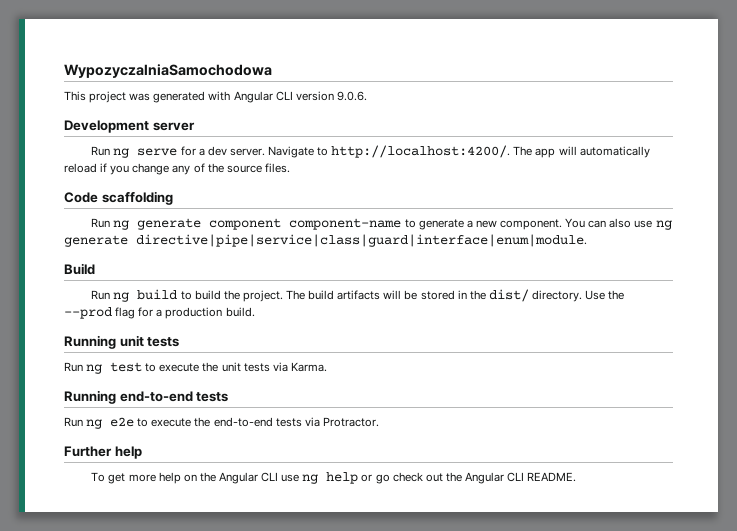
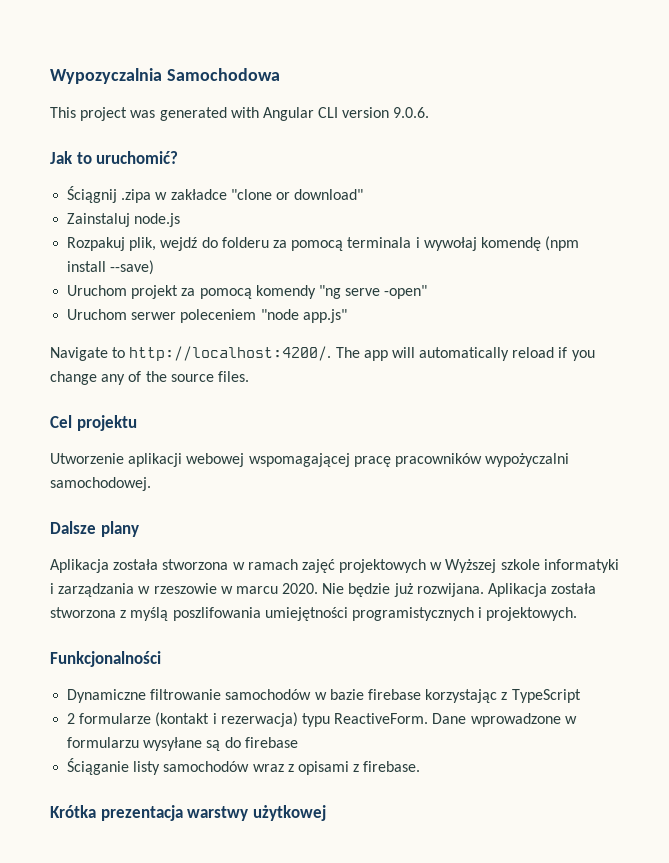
[64,64,272,78] WypozyczalniaSamochodowa -> [50,68,280,84] Wypozyczalnia Samochodowa
[64,120,195,133] [91,146,265,158] Development server // Run ng serve for a dev server. -> [50,151,179,164] [67,186,364,203] [67,213,181,227] [67,236,580,251] [67,260,155,275] [67,285,428,299] [67,309,347,323] Jak to uruchomić? // Ściągnij .zipa w zakładce "clone or download" // Zainstaluj node.js // Rozpakuj plik, wejdź do folderu za pomocą terminala i wywołaj komendę (npm install --save) // Uruchom projekt za pomocą komendy "ng serve -open" // Uruchom serwer poleceniem "node app.js" //
[64,191,173,205] [91,218,672,230] [64,234,587,247] [64,263,95,275] [91,289,625,302] [64,307,255,319] [64,335,180,349] [64,362,327,374] [64,390,229,404] [64,417,379,429] [64,446,142,459] [91,472,577,484] Code scaffolding // Run ng generate component component-name to generate a new component. You can also use ng generate directive|pipe|service|class|guard|interface|enum|module. // Build // Run ng build to build the project. The build artifacts will be stored in the dist/ directory. Use the --prod flag for a production build. // Running unit tests // Run ng test to execute the unit tests via Karma. // Running end-to-end tests // Run ng e2e to execute the end-to-end tests via Protractor. // Further help // To get more help on the Angular CLI use ng help or go check out the Angular CLI README. -> [50,415,137,431] [50,453,570,467] [50,477,151,491] [50,521,139,537] [50,559,619,573] [50,583,597,597] [50,607,578,621] [50,651,161,667] [67,689,581,703] [67,712,577,727] [67,737,298,751] [67,758,421,775] [50,805,326,821] Cel projektu // Utworzenie aplikacji webowej wspomagającej pracę pracowników wypożyczalni samochodowej. // Dalsze plany // Aplikacja została stworzona w ramach zajęć projektowych w Wyższej szkole informatyki i zarządzania w rzeszowie w marcu 2020. Nie będzie już rozwijana. Aplikacja została stworzona z myślą poszlifowania umiejętności programistycznych i projektowych. // Funkcjonalności // Dynamiczne filtrowanie samochodów w bazie firebase korzystając z TypeScript // 2 formularze (kontakt i rezerwacja) typu ReactiveForm. Dane wprowadzone w formularzu wysyłane są do firebase // Ściąganie listy samochodów wraz z opisami z firebase. // Krótka prezentacja warstwy użytkowej

